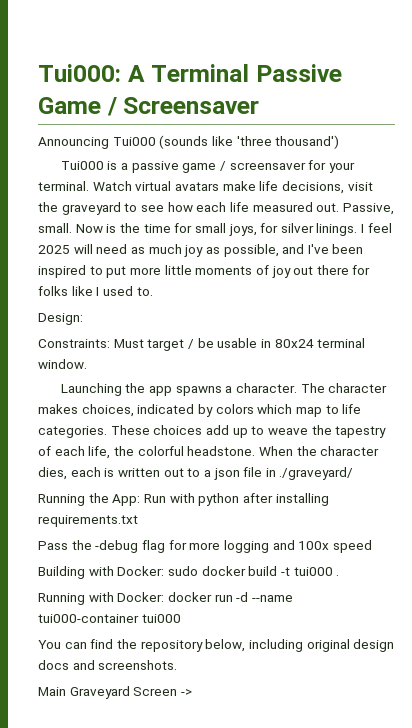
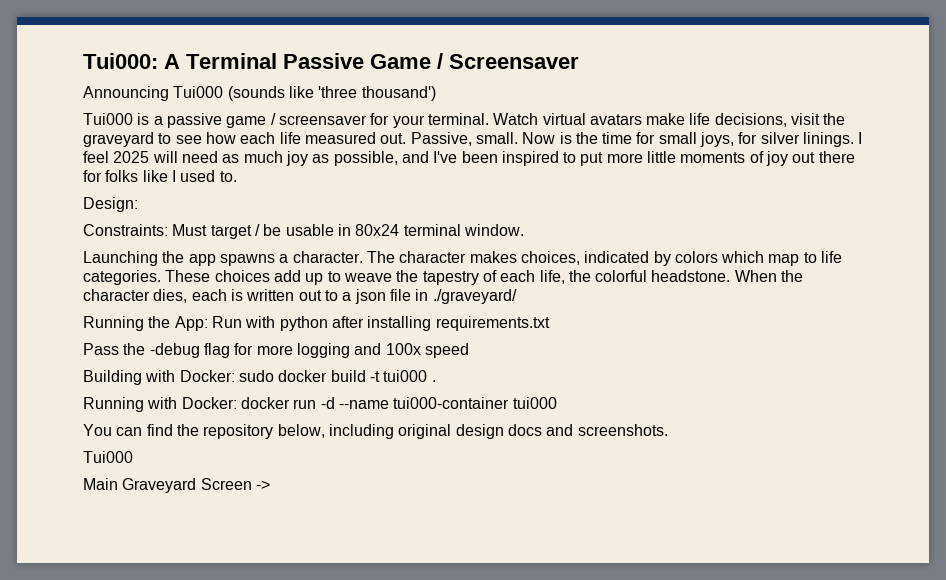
(178, 665) none -> [83,451,133,463] // Tui000

